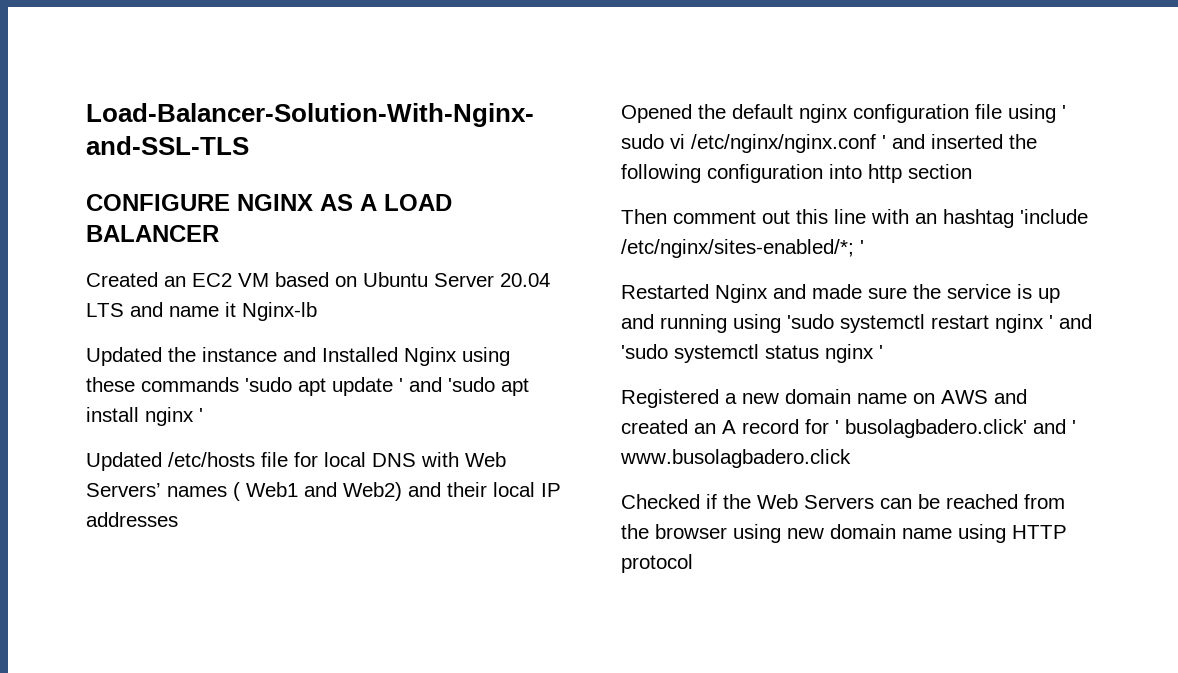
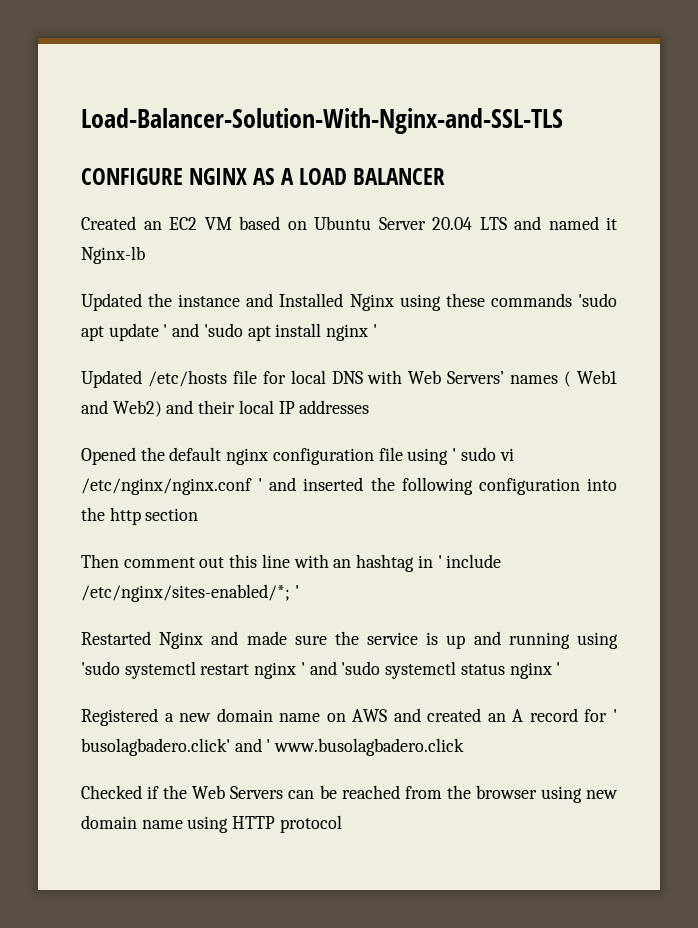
[169,306,219,317] name -> [548,216,599,230] named
(862, 171) none -> [81,507,105,521] the
[1020,209,1088,224] 'include -> [417,554,502,568] in ' include

